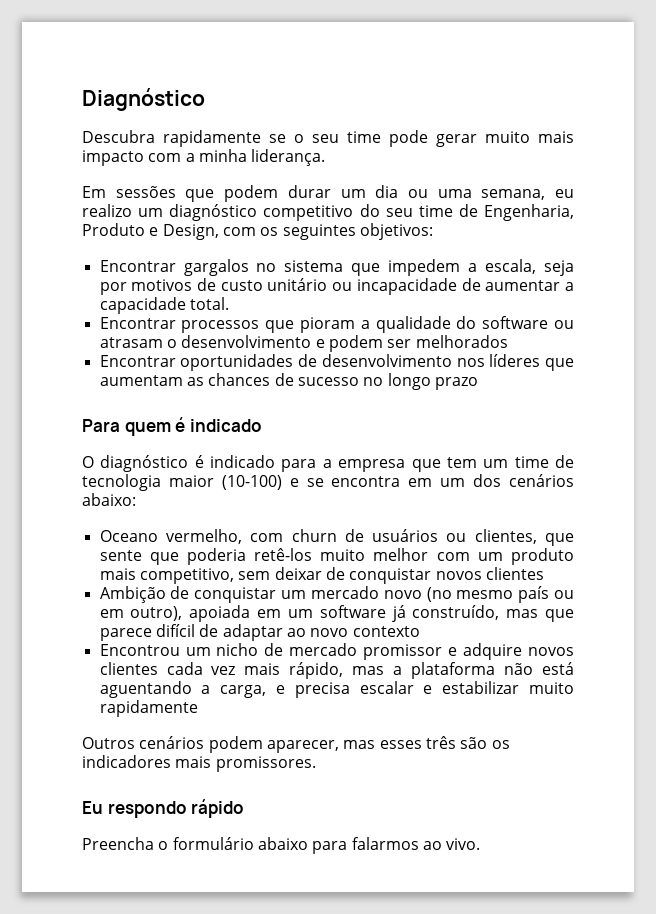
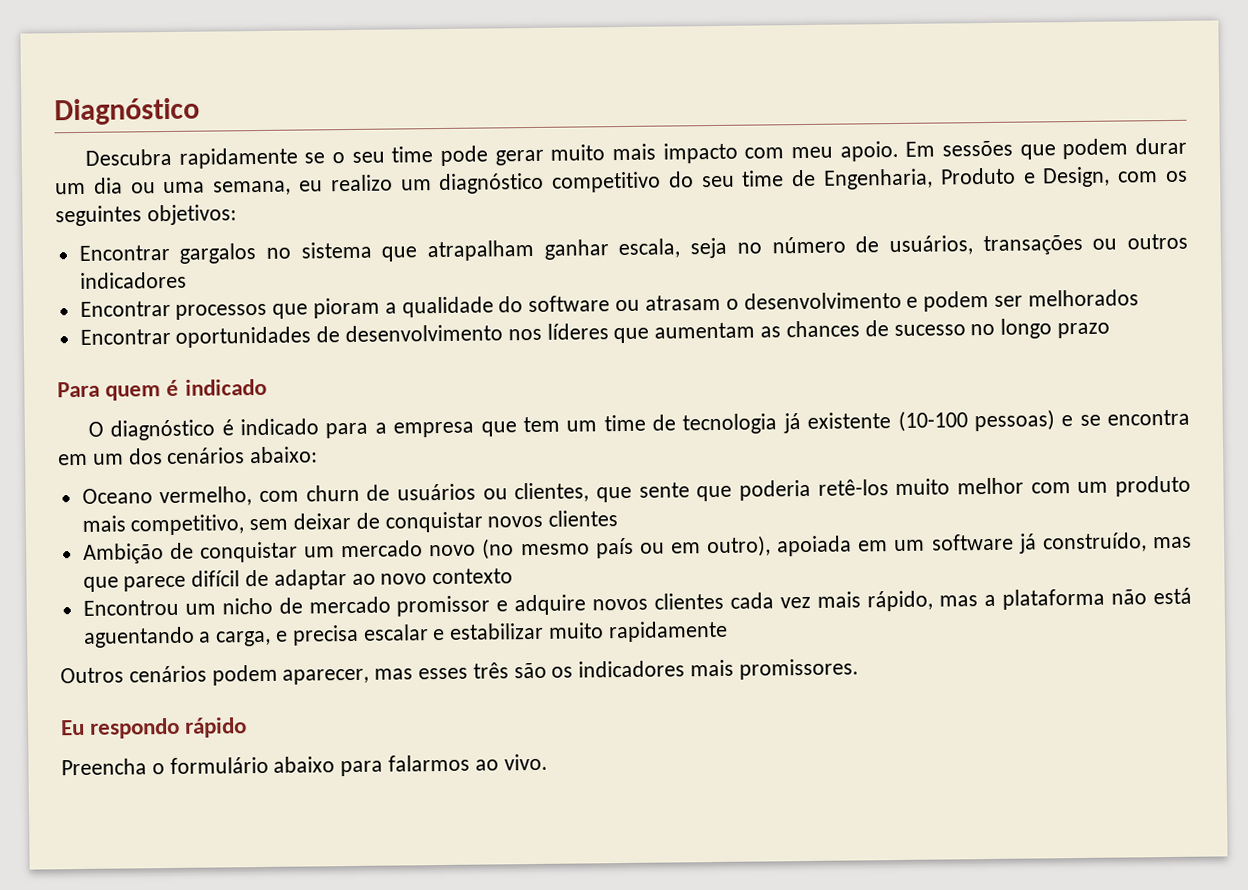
[185,149,326,166] a minha liderança. // -> [790,140,899,162] meu apoio.
[388,259,574,276] [99,278,574,295] [99,297,229,314] impedem a escala, seja por motivos de custo unitário ou incapacidade de aumentar a capacidade total. -> [427,233,1188,262] [79,271,187,289] atrapalham ganhar escala, seja no número de usuários, transações ou outros indicadores
[168,475,282,490] maior (10-100) -> [782,409,1055,434] já existente (10-100 pessoas)

